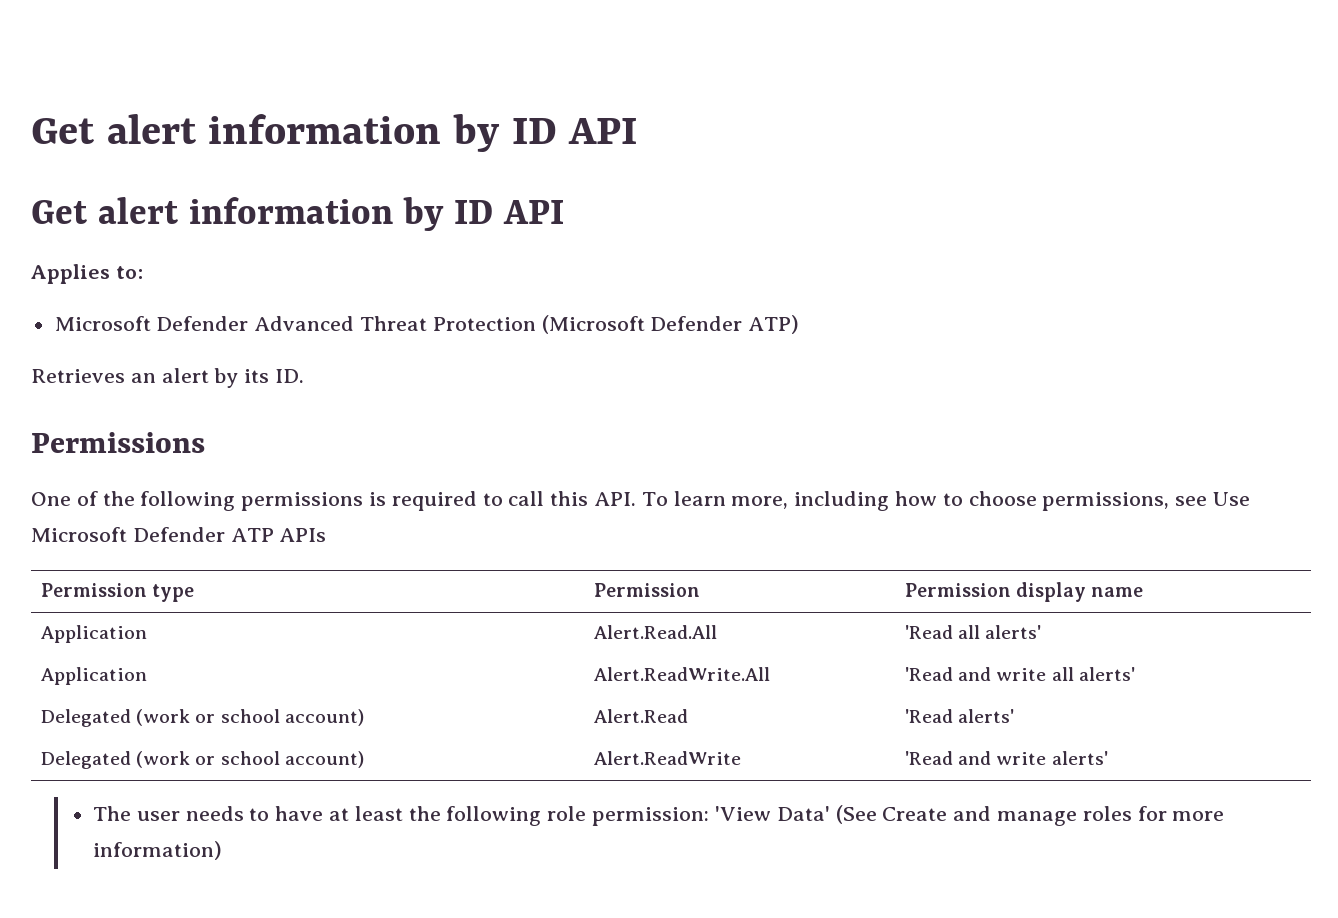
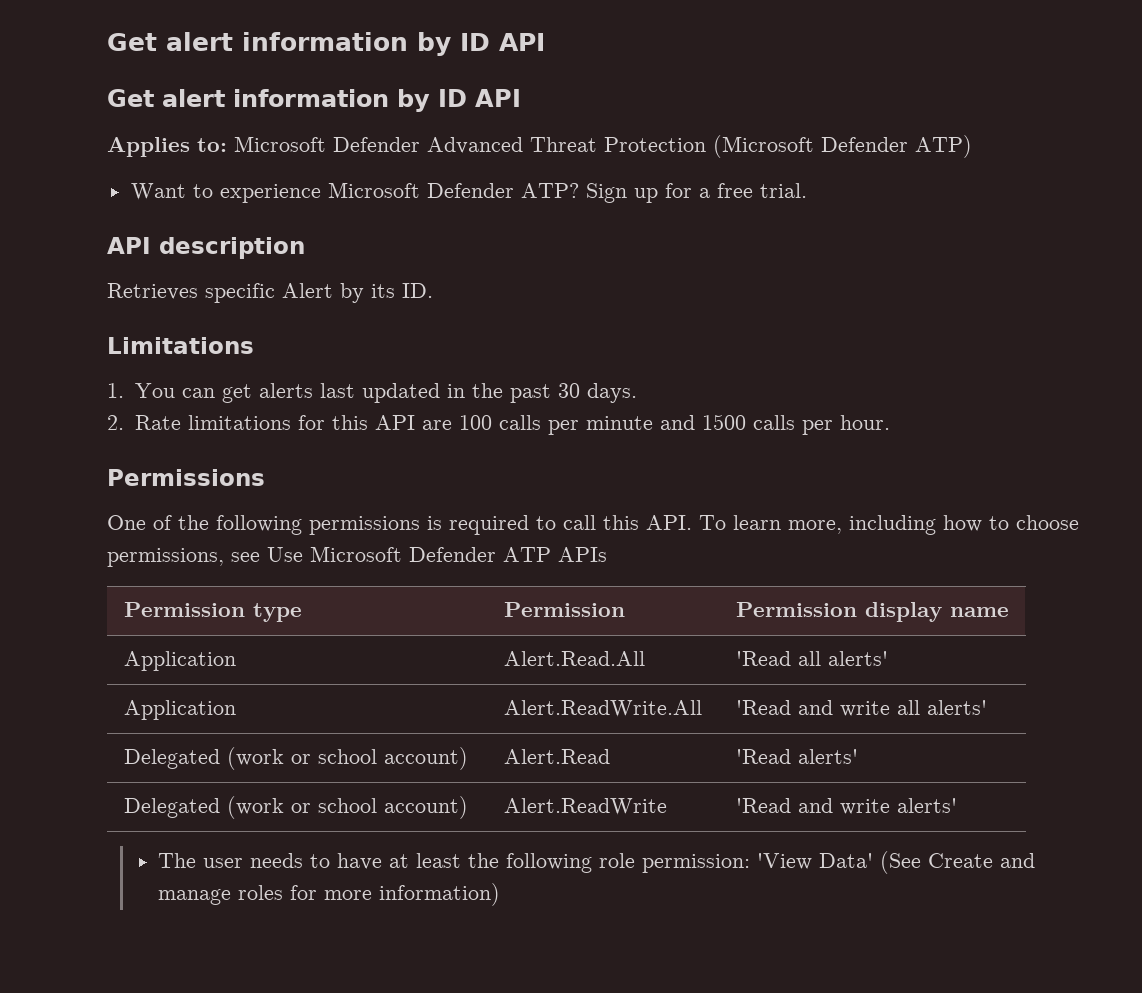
(143, 272) // -> (227, 145) none
(800, 324) none -> [130,182,807,203] [107,237,305,259] // Want to experience Microsoft Defender ATP? Sign up for a free trial. // API description
[130,368,209,383] an alert -> [205,283,333,303] specific Alert
(305, 376) none -> [107,337,254,354] [107,383,637,403] [107,414,890,435] // Limitations // 1. You can get alerts last updated in the past 30 days. // 2. Rate limitations for this API are 100 calls per minute and 1500 calls per hour.

